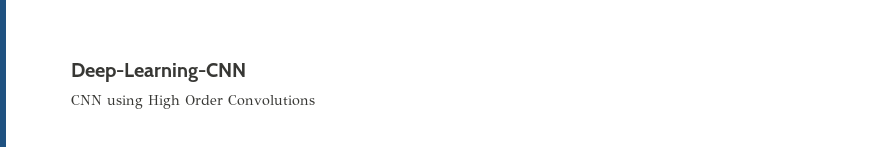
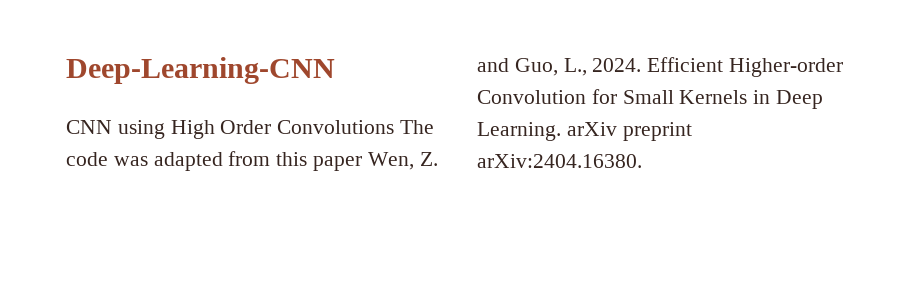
(315, 100) none -> [400,120,435,134] [66,151,438,171] [477,57,844,77] [477,89,824,109] [477,122,692,141] [477,154,642,168] The code was adapted from this paper Wen, Z. and Guo, L., 2024. Efficient Higher-order Convolution for Small Kernels in Deep Learning. arXiv preprint arXiv:2404.16380.

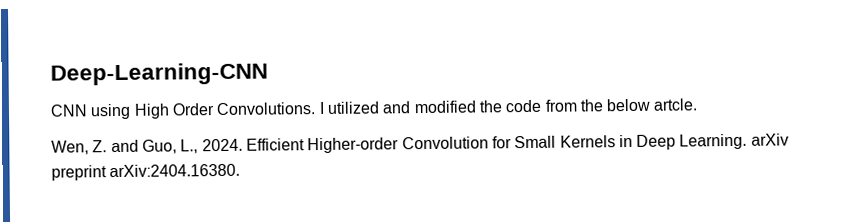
[277,120,435,134] [66,151,363,171] Convolutions The code was adapted from this paper -> [216,98,699,116] Convolutions. I utilized and modified the code from the below artcle. //

